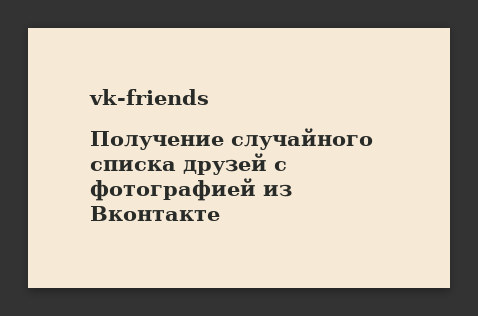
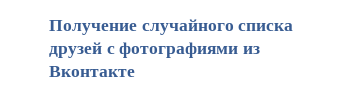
[89,89,209,105] vk-friends // -> (49, 27) none
[90,178,256,201] фотографией -> [119,42,239,58] фотографиями

